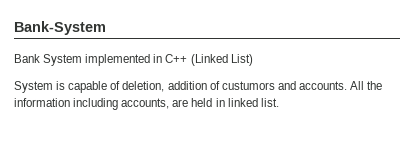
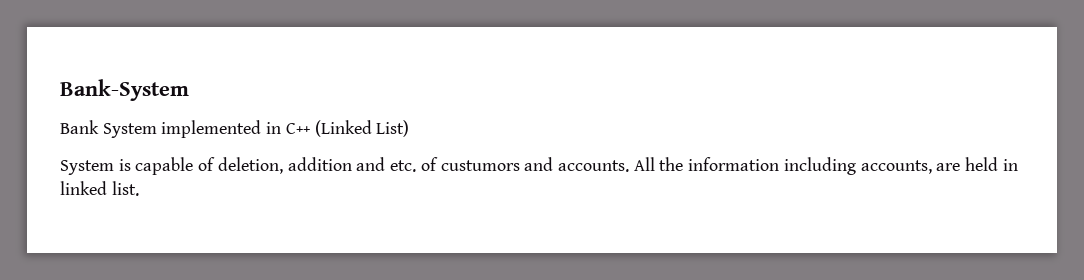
(207, 85) none -> [356,157,417,172] and etc.

